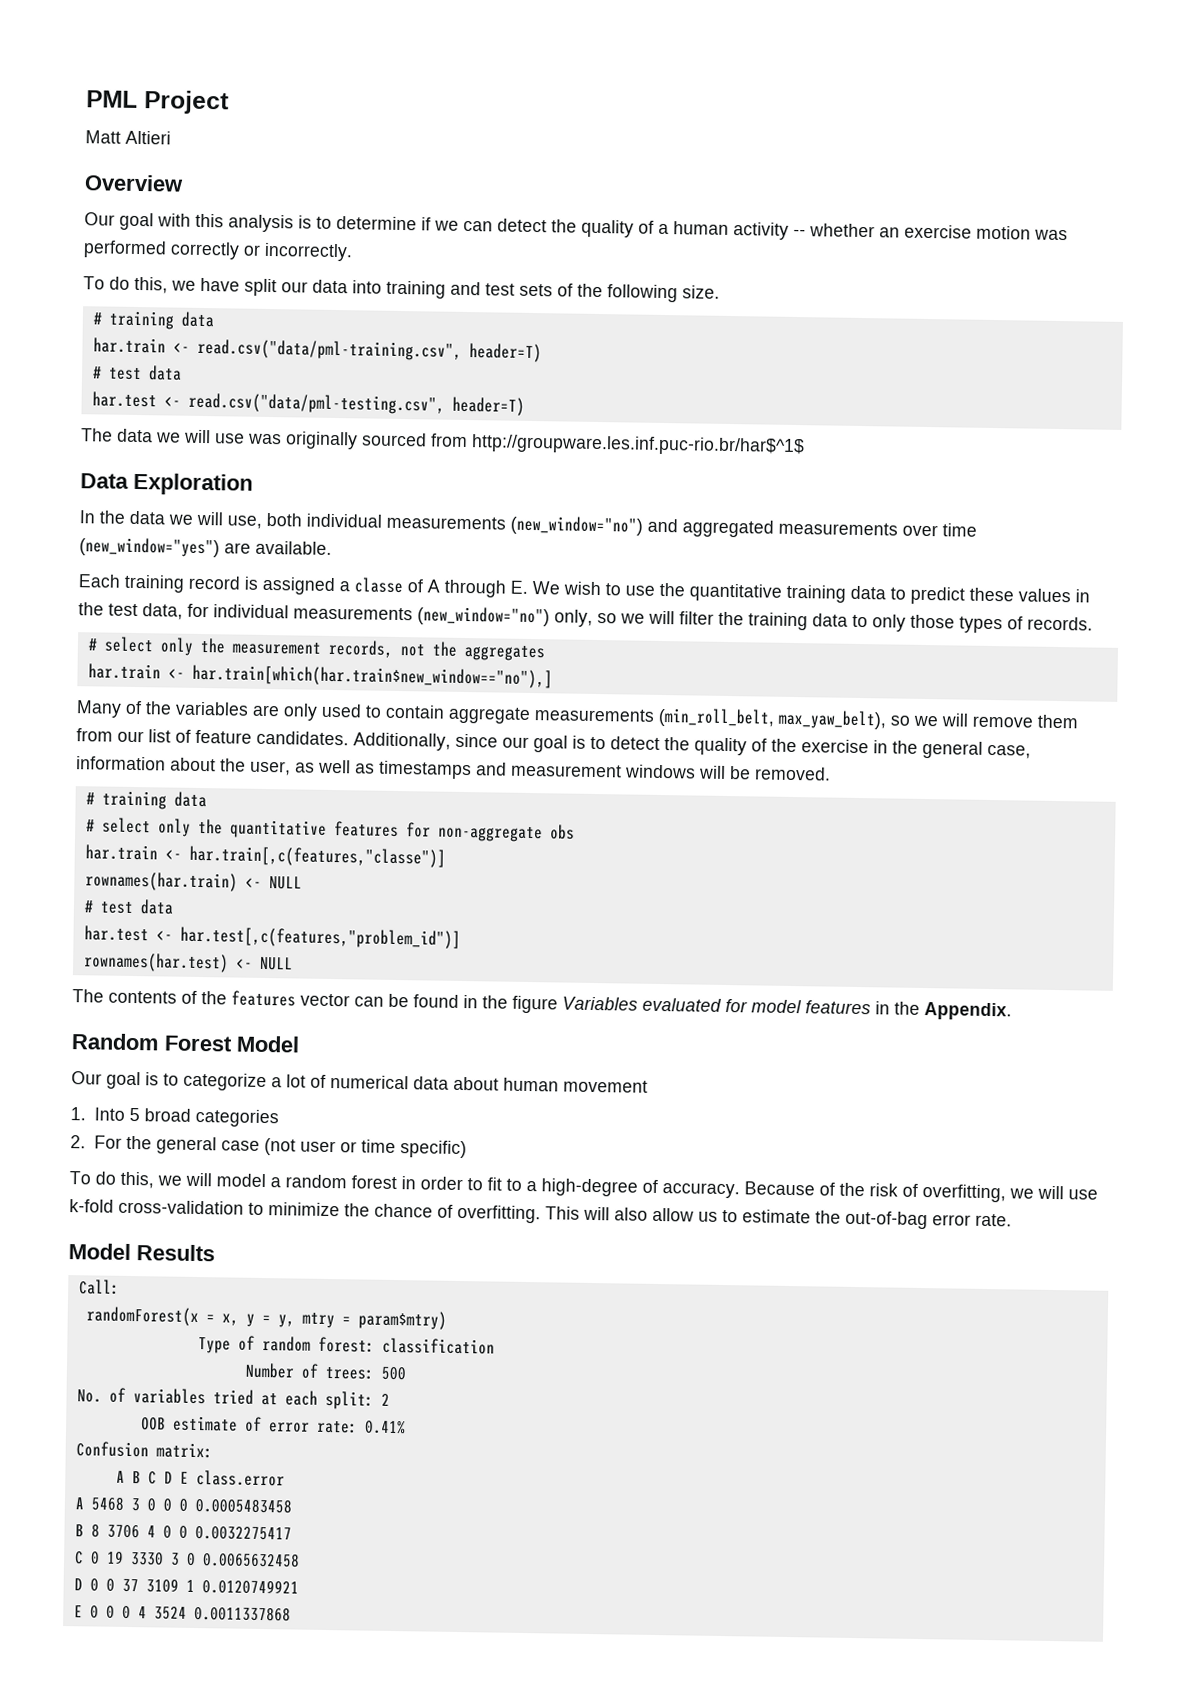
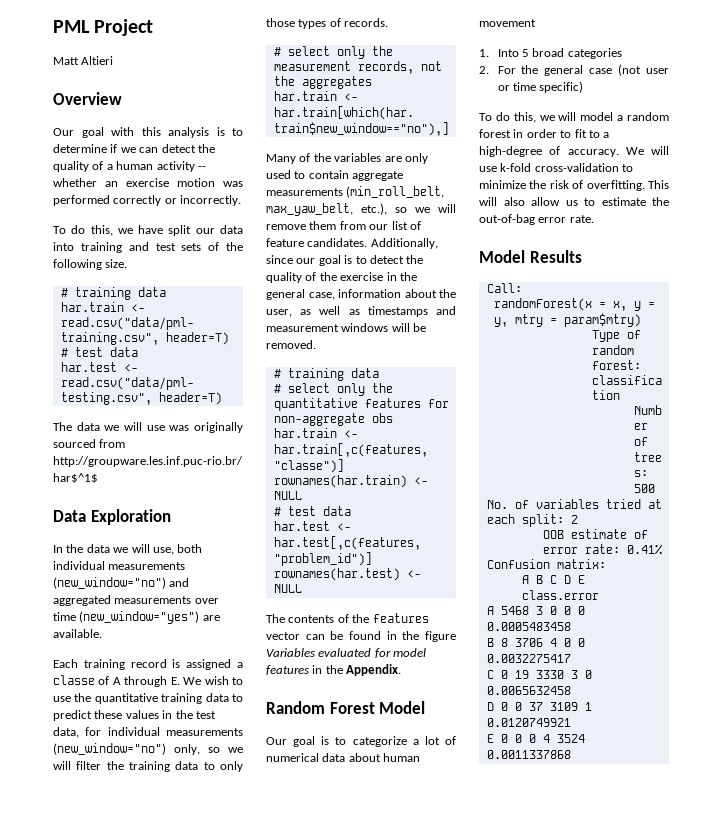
[778,709,887,730] max_yaw_belt), -> [266,203,387,216] max_yaw_belt, etc.),
[744,1181,1034,1203] Because of the risk of overfitting, we -> [625,147,644,155] We
[374,1203,433,1218] chance -> [549,180,569,189] risk

